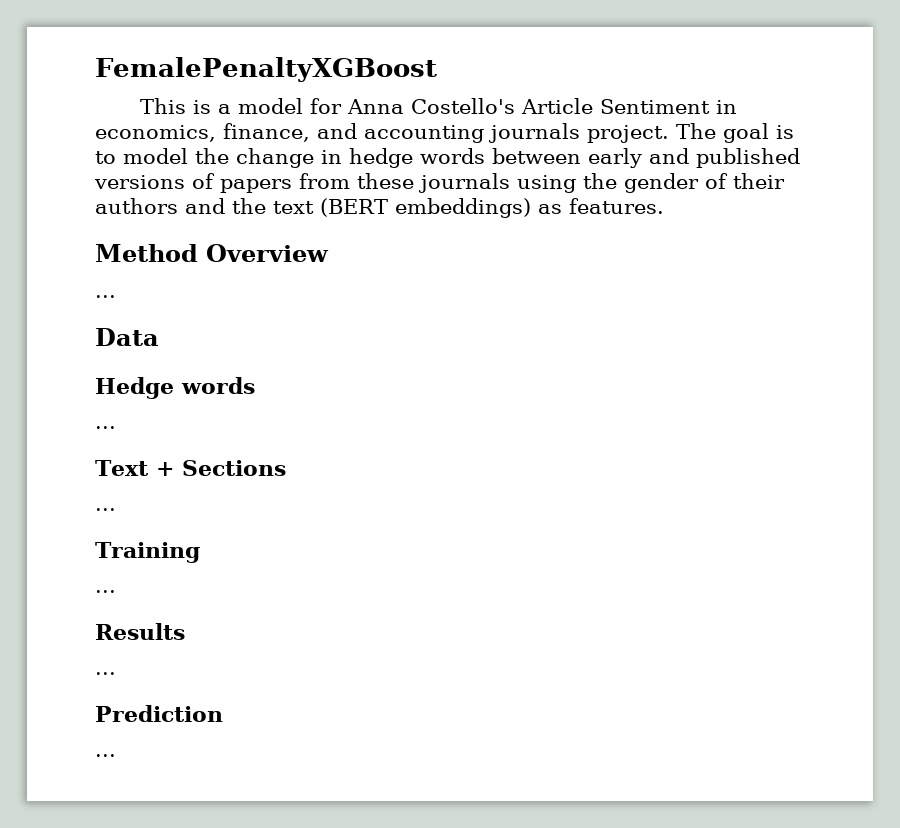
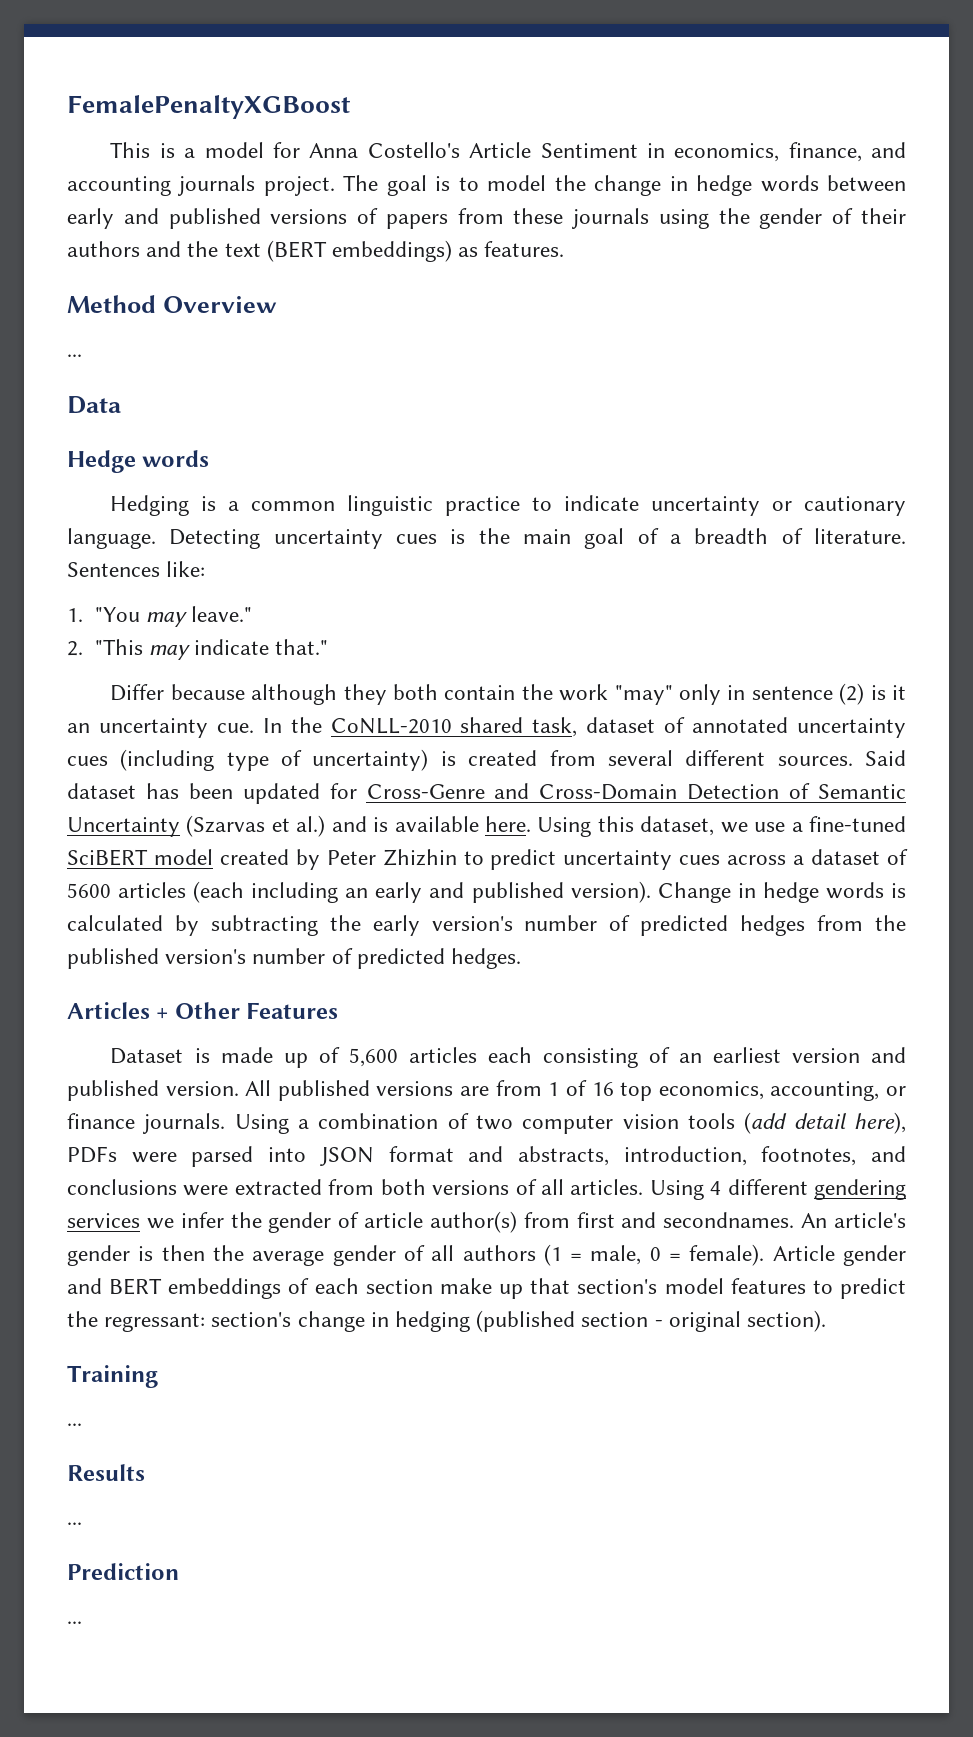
[95,426,116,429] [95,460,286,476] [95,508,116,511] ... // Text + Sections // ... -> [110,495,907,516] [67,528,907,549] [67,561,206,577] [67,606,252,627] [67,639,329,660] [110,683,906,705] [67,717,906,738] [67,749,907,771] [67,783,906,804] [67,815,907,837] [67,849,908,870] [67,881,907,903] [67,915,906,936] [67,948,522,969] [67,1002,339,1019] [110,1047,907,1068] [67,1080,907,1101] [67,1112,907,1134] [67,1146,906,1167] [67,1179,906,1200] [67,1211,906,1233] [67,1244,906,1266] [67,1278,906,1299] [67,1310,827,1332] Hedging is a common linguistic practice to indicate uncertainty or cautionary language. Detecting uncertainty cues is the main goal of a breadth of literature. Sentences like: // 1. "You may leave." // 2. "This may indicate that." // Differ because although they both contain the work "may" only in sentence (2) is it an uncertainty cue. In the CoNLL-2010 shared task, dataset of annotated uncertainty cues (including type of uncertainty) is created from several different sources. Said dataset has been updated for Cross-Genre and Cross-Domain Detection of Semantic Uncertainty (Szarvas et al.) and is available here. Using this dataset, we use a fine-tuned SciBERT model created by Peter Zhizhin to predict uncertainty cues across a dataset of 5600 articles (each including an early and published version). Change in hedge words is calculated by subtracting the early version's number of predicted hedges from the published version's number of predicted hedges. // Articles + Other Features // Dataset is made up of 5,600 articles each consisting of an earliest version and published version. All published versions are from 1 of 16 top economics, accounting, or finance journals. Using a combination of two computer vision tools (add detail here), PDFs were parsed into JSON format and abstracts, introduction, footnotes, and conclusions were extracted from both versions of all articles. Using 4 different gendering services we infer the gender of article author(s) from first and secondnames. An article's gender is then the average gender of all authors (1 = male, 0 = female). Article gender and BERT embeddings of each section make up that section's model features to predict the regressant: section's change in hedging (published section - original section).

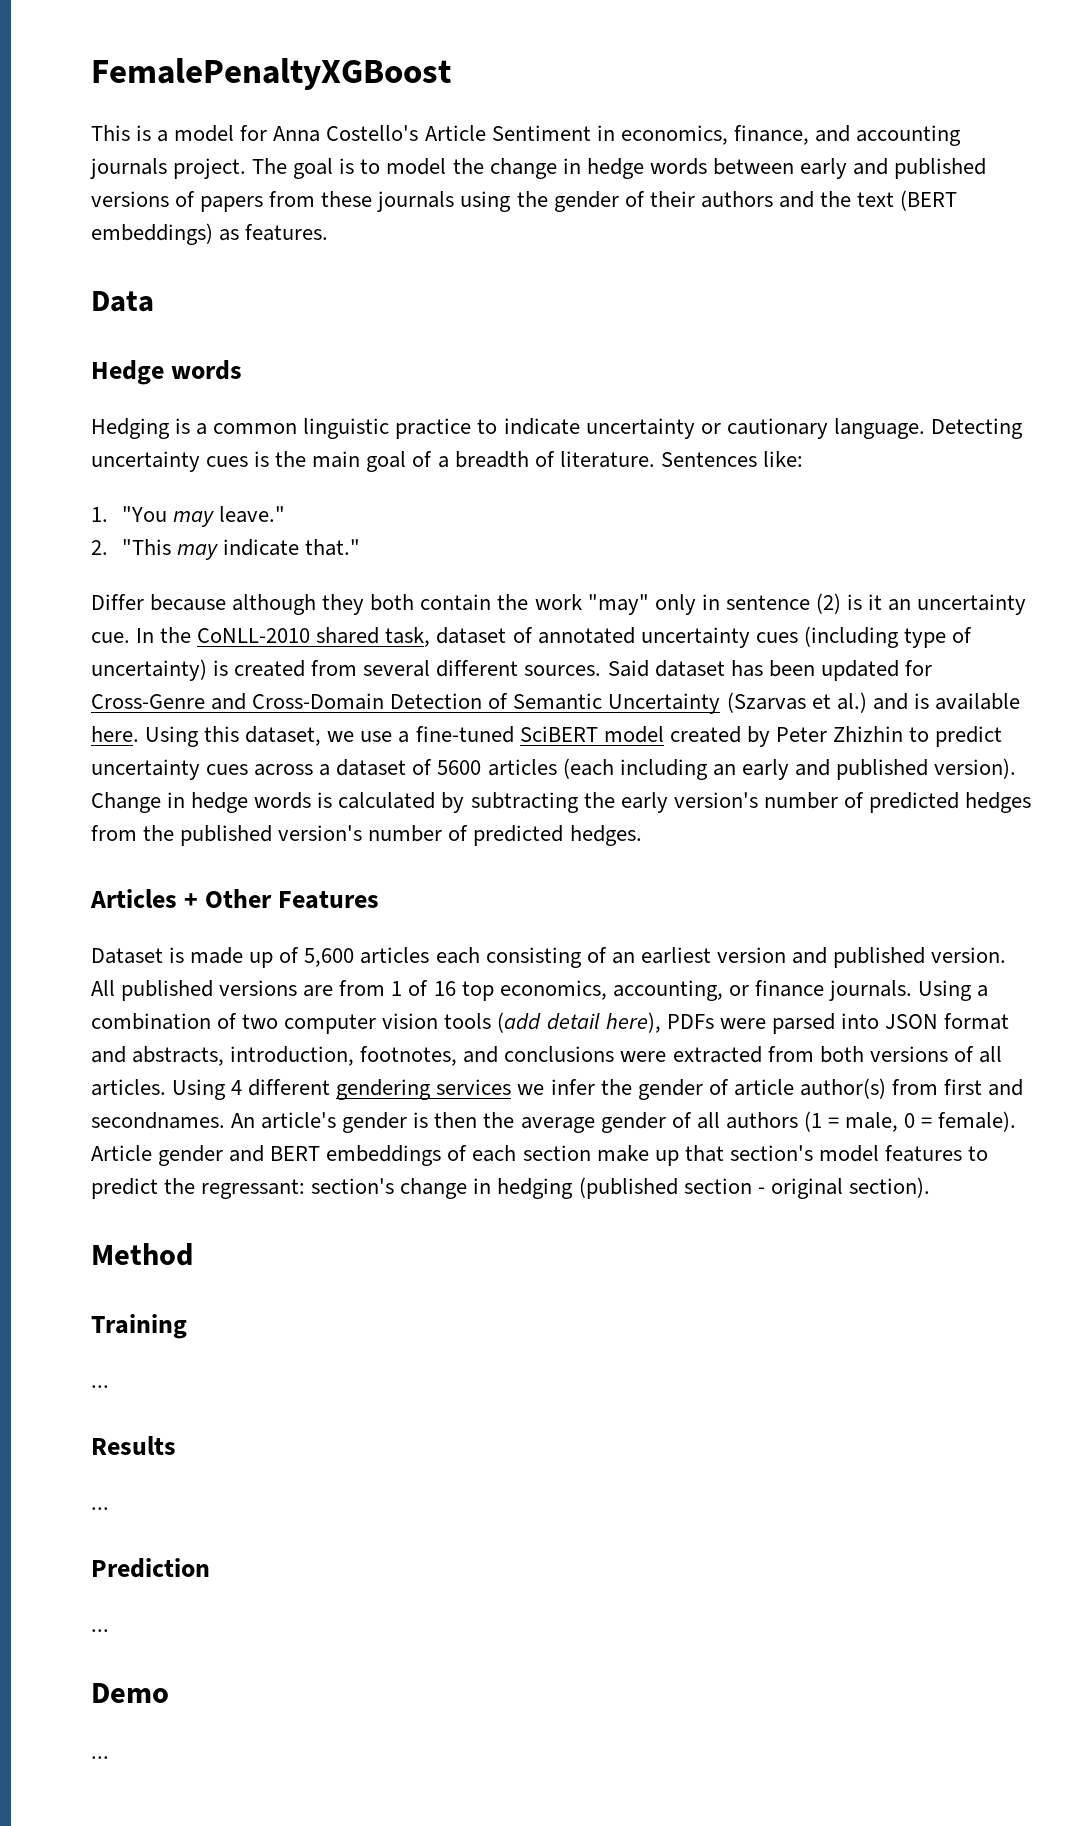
[67,295,277,313] [67,354,82,357] // Method Overview // ... -> (329, 232) none
(827, 1321) none -> [91,1243,193,1266] // Method
(82, 1622) none -> [91,1683,169,1703] [91,1756,109,1759] // Demo // ...

